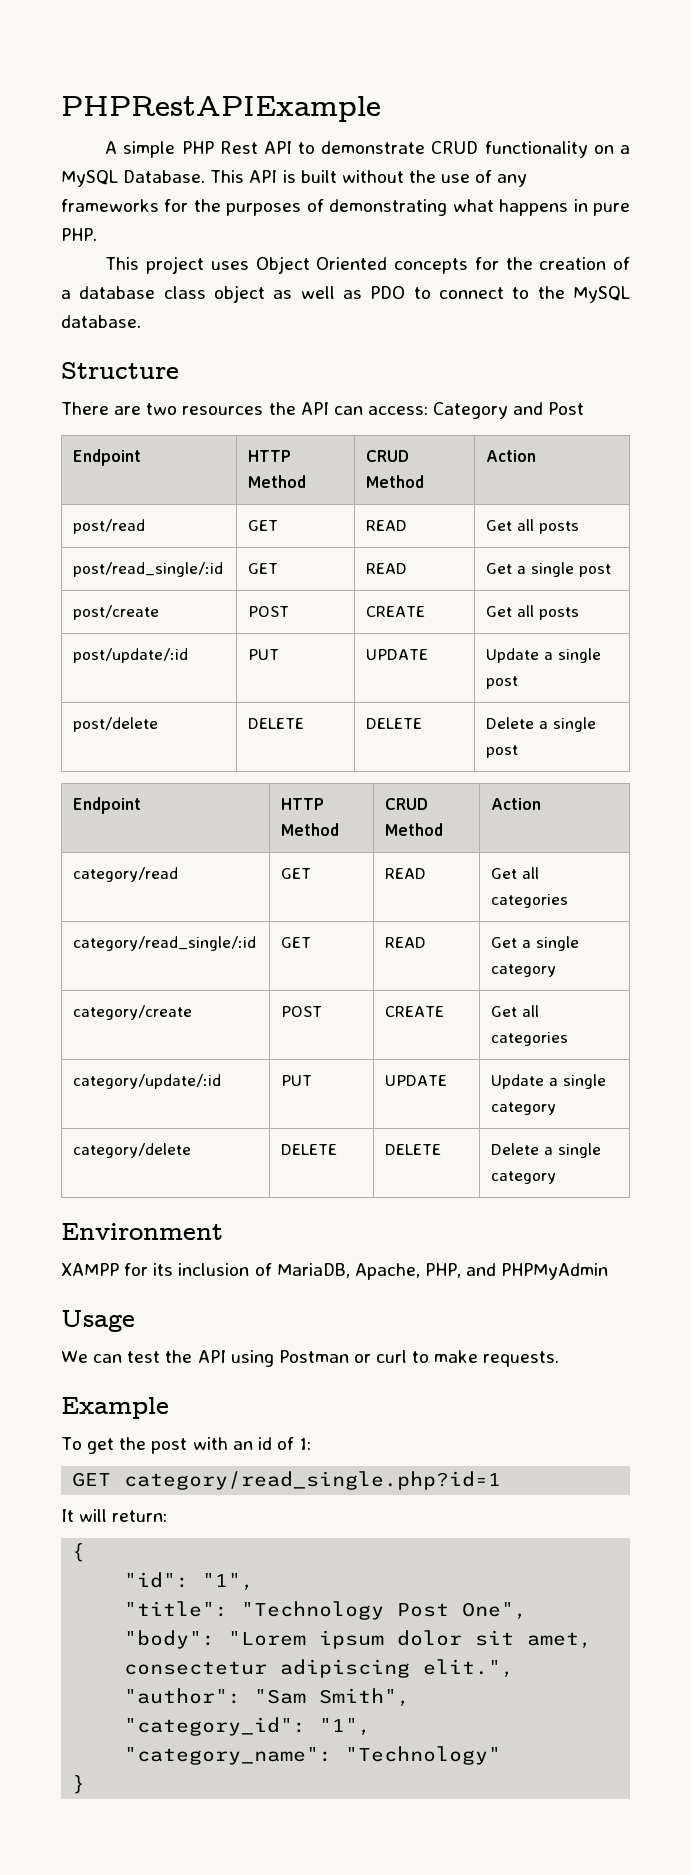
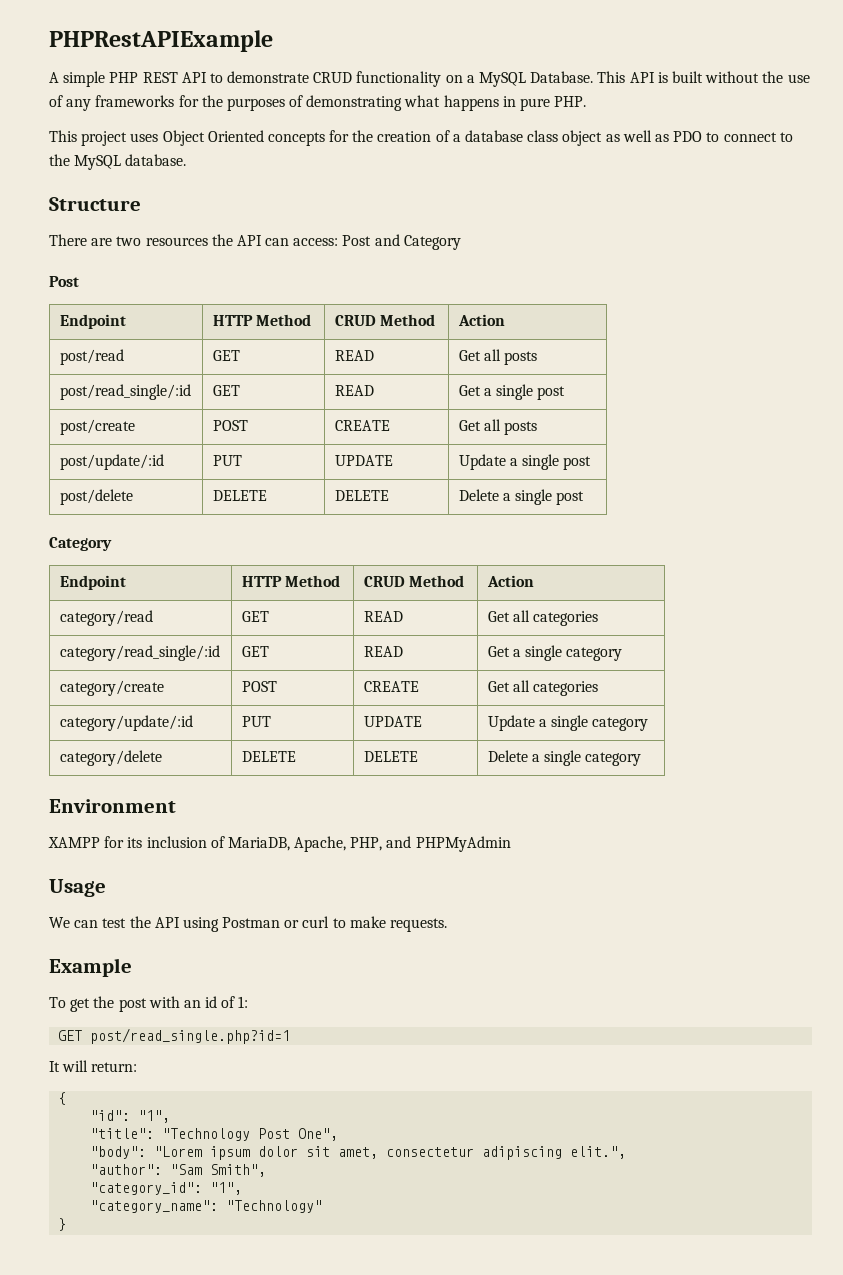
[219,141,258,154] Rest -> [142,72,178,83] REST
[433,402,544,419] Category and -> [342,234,461,250] Post and Category //
(519, 751) none -> [49,537,112,551] // Category
[124,1471,502,1490] category/read_single.php?id=1 -> [90,1028,291,1044] post/read_single.php?id=1

